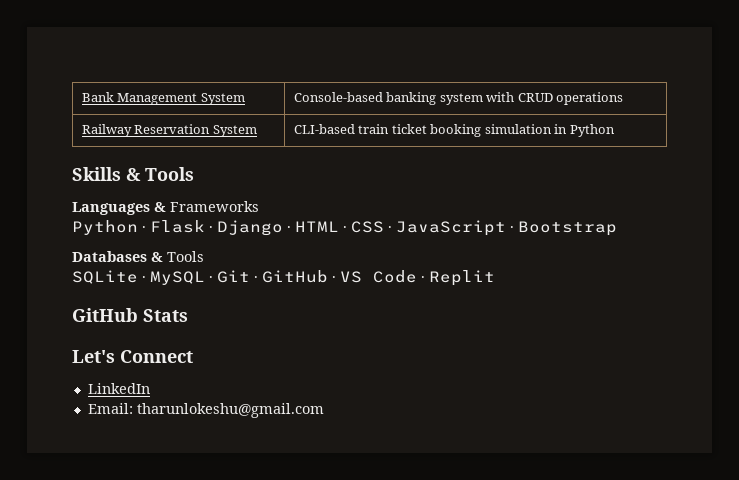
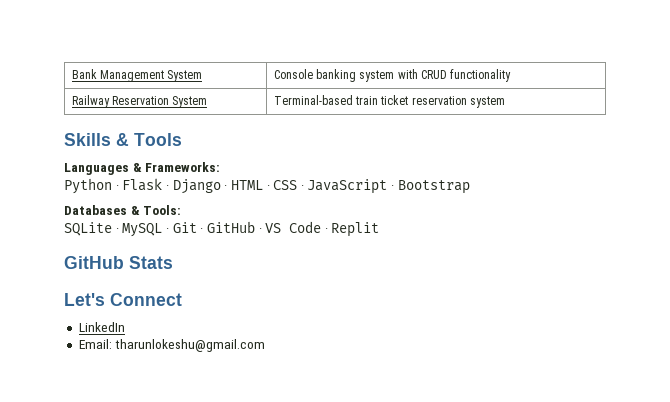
[293,92,383,102] Console-based -> [273,69,313,79] Console
[556,92,624,105] operations -> [449,69,511,82] functionality
[293,124,355,134] CLI-based -> [273,95,353,105] Terminal-based
[430,124,615,137] booking simulation in Python -> [411,96,505,108] reservation system
[170,201,259,212] Frameworks -> [145,162,221,172] Frameworks:
[167,251,204,262] Tools -> [143,205,182,215] Tools:

